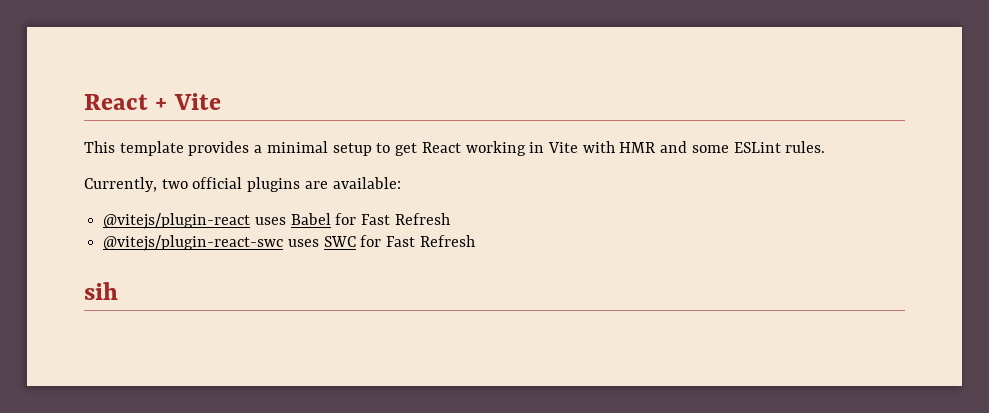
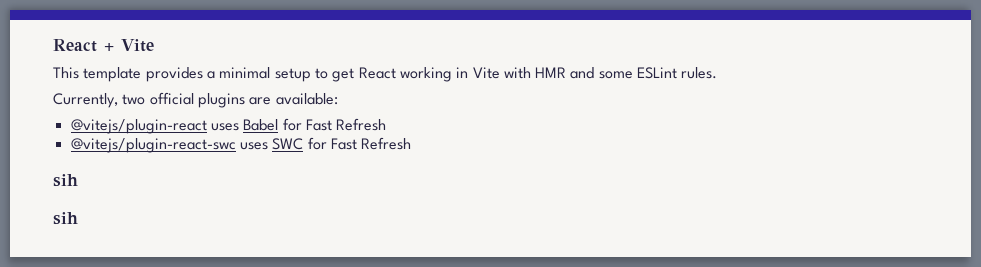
(118, 291) none -> [53,212,78,225] // sih

